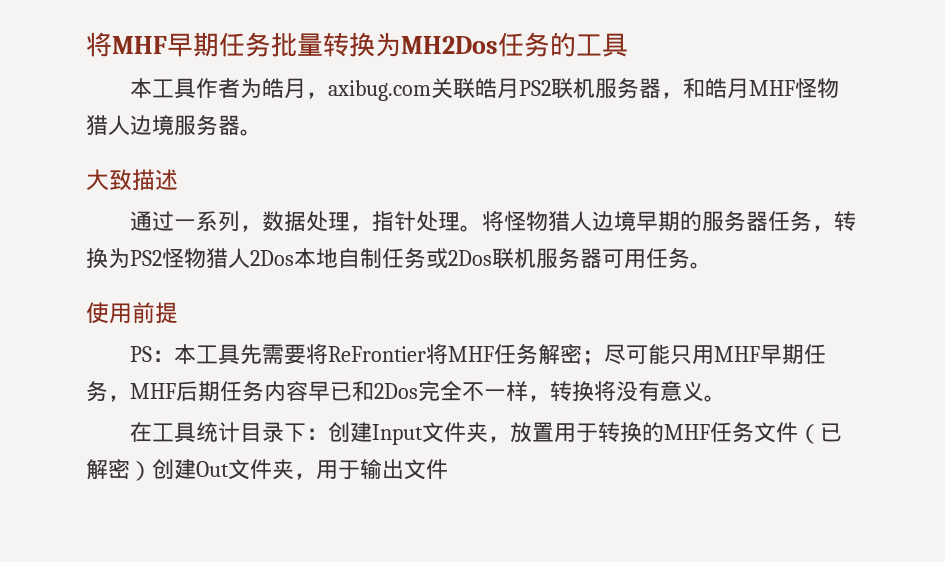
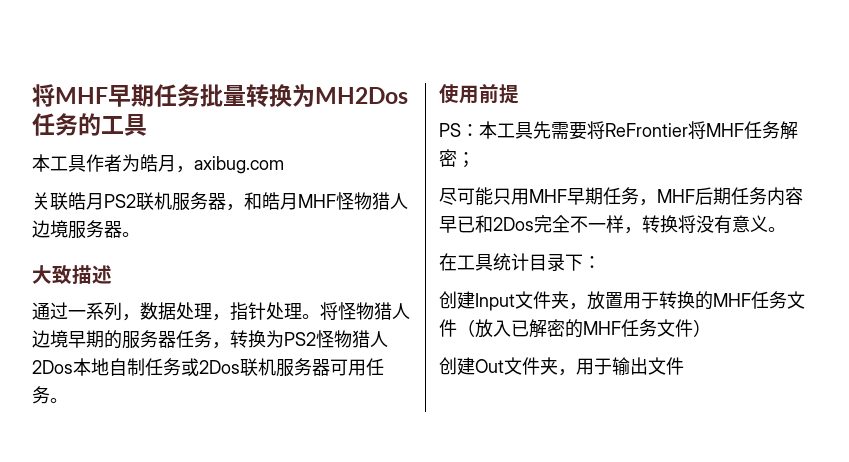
(431, 90) none -> (284, 165) //
(604, 357) none -> (475, 160) //
(328, 434) none -> (601, 262) //
[819,423,842,442] [86,459,130,480] 已解密 -> [475,319,693,338] 放入已解密的MHF任务文件
(152, 471) none -> (711, 328) //

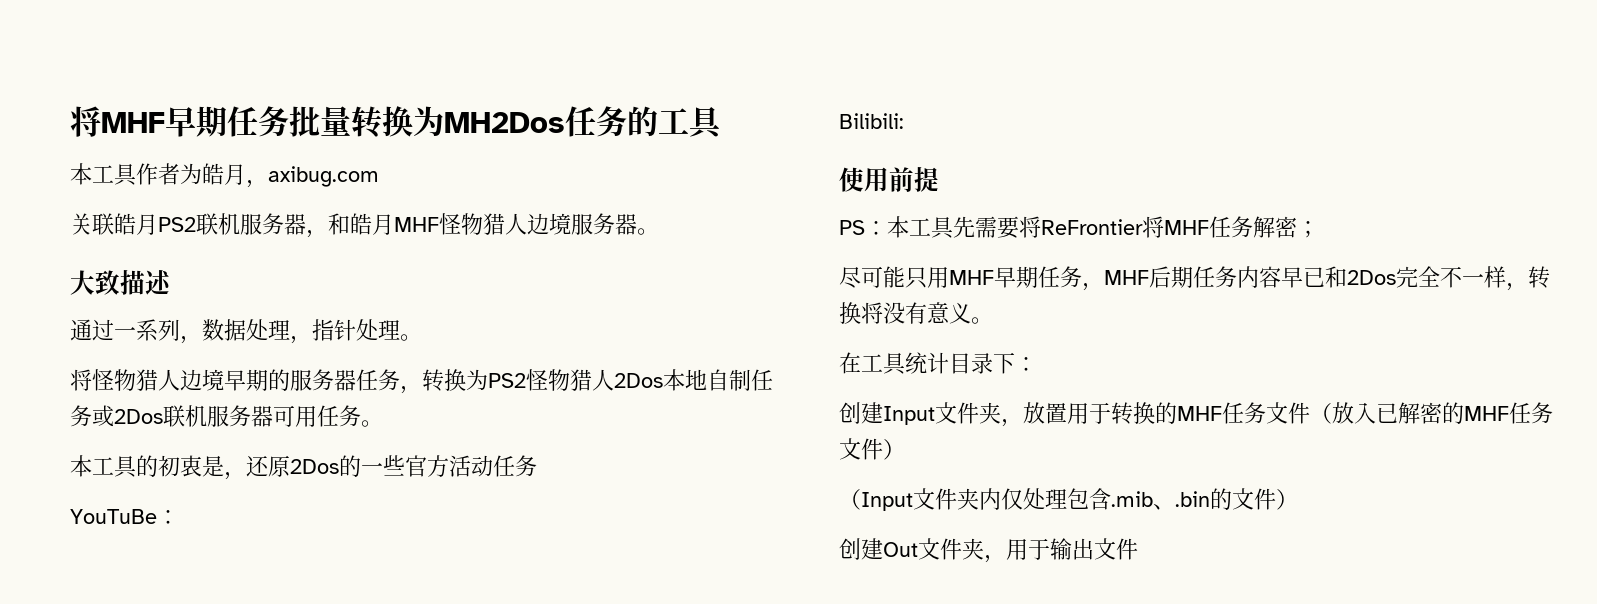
(320, 316) none -> (422, 337) //
(68, 400) none -> [70,455,537,480] [70,509,179,524] [839,113,904,129] // 本工具的初衷是，还原2Dos的一些官方活动任务 // YouTuBe： // Bilibili:
(711, 328) none -> [839,488,1298,511] // （Input文件夹内仅处理包含.mib、.bin的文件）

